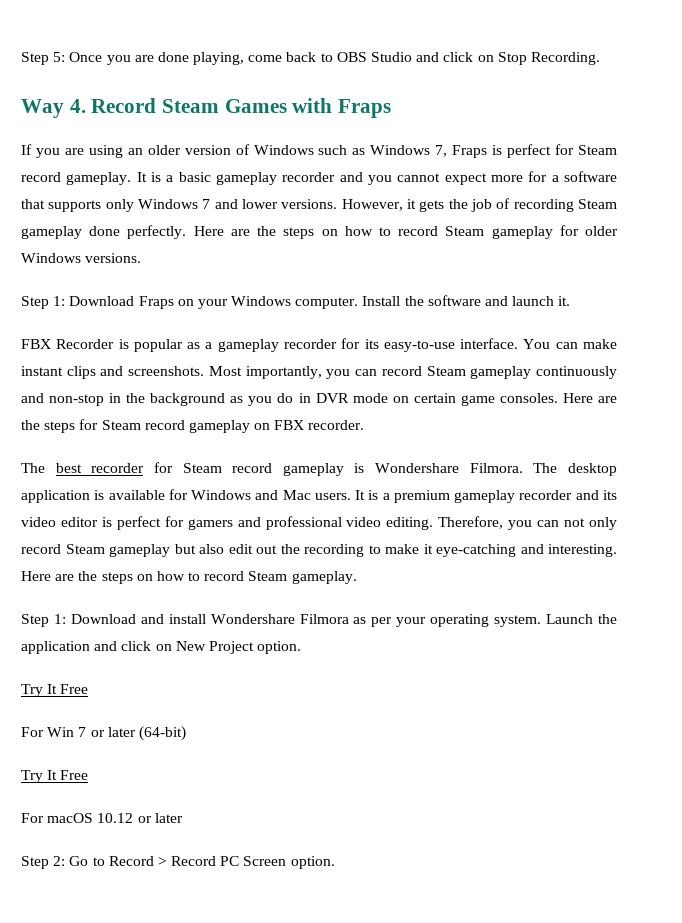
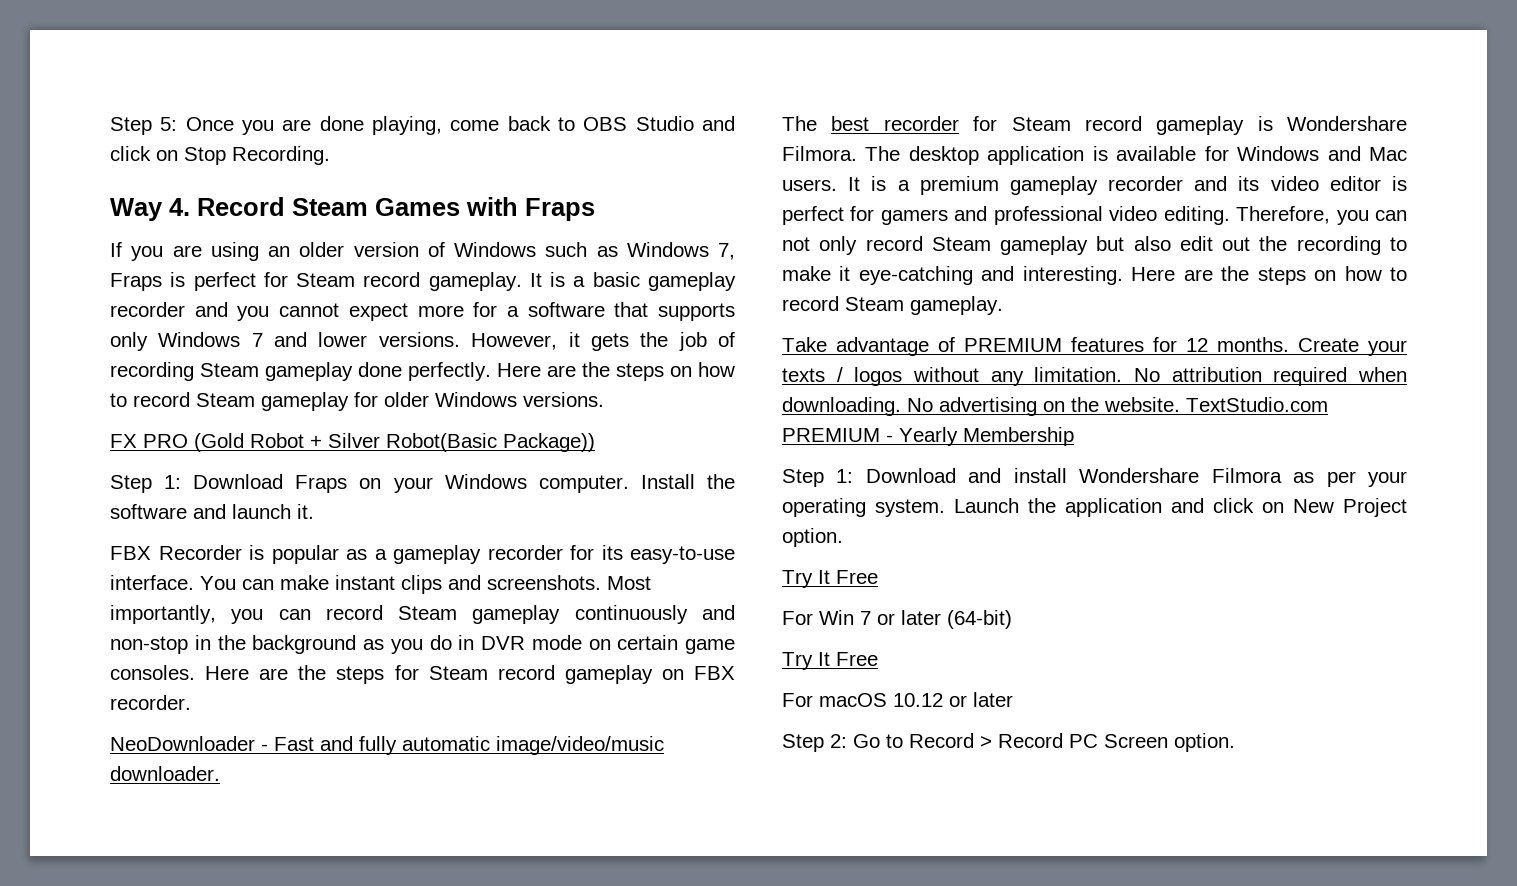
(142, 258) none -> [110,433,595,452] // FX PRO (Gold Robot + Silver Robot(Basic Package))
(365, 425) none -> [110,736,664,755] [110,766,220,781] // NeoDownloader - Fast and fully automatic image/video/music downloader.
(357, 577) none -> [782,337,1407,356] [782,367,1407,386] [782,397,1328,416] [782,427,1074,446] // Take advantage of PREMIUM features for 12 months. Create your texts / logos without any limitation. No attribution required when downloading. No advertising on the website. TextStudio.com PREMIUM - Yearly Membership

